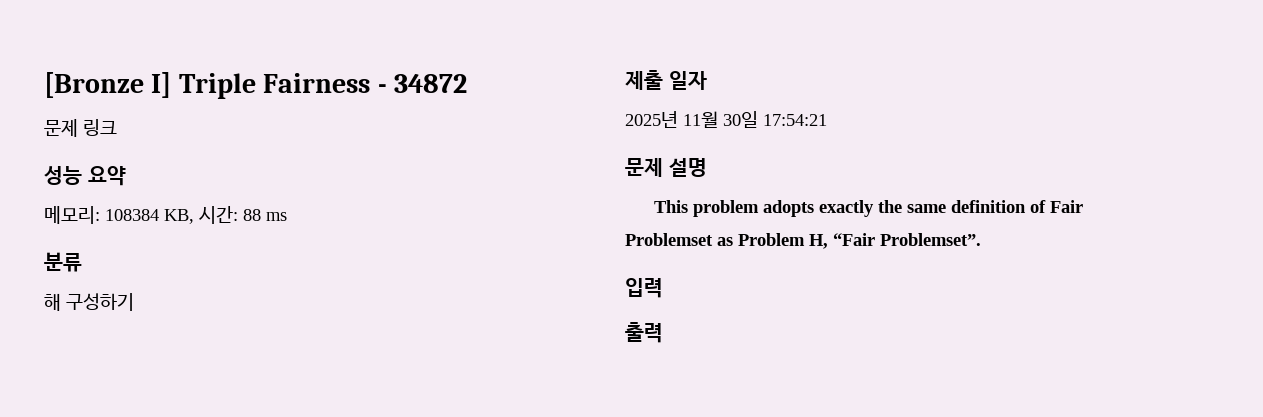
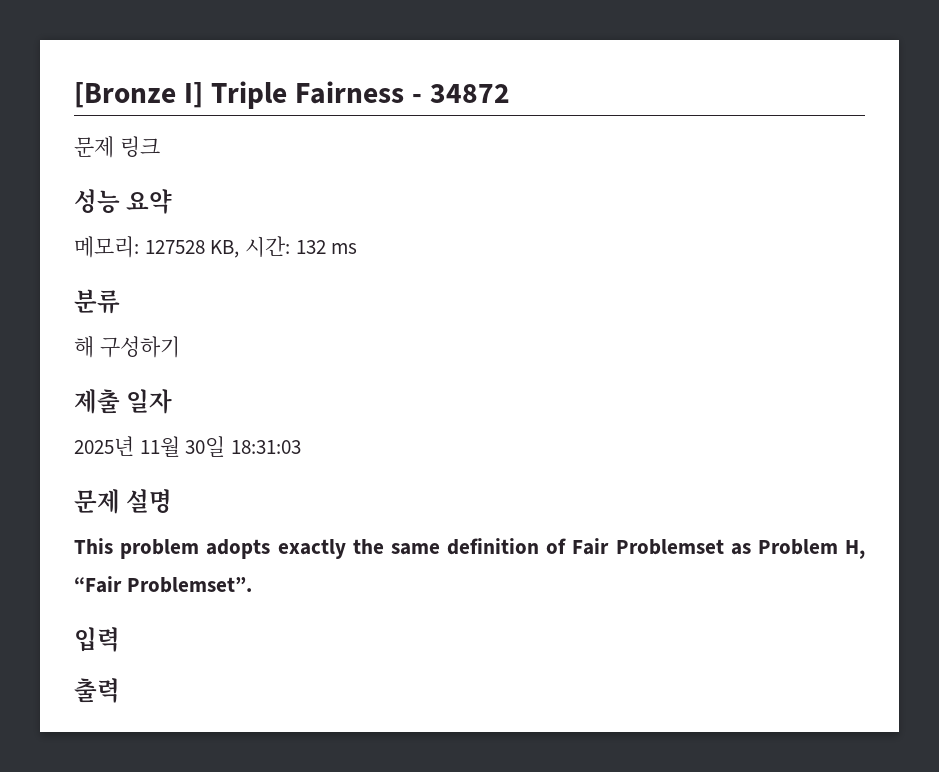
[105,209,159,221] 108384 -> [144,240,205,254] 127528
[243,209,261,221] 88 -> [295,240,326,254] 132
[763,114,827,126] 17:54:21 -> [231,440,302,454] 18:31:03

